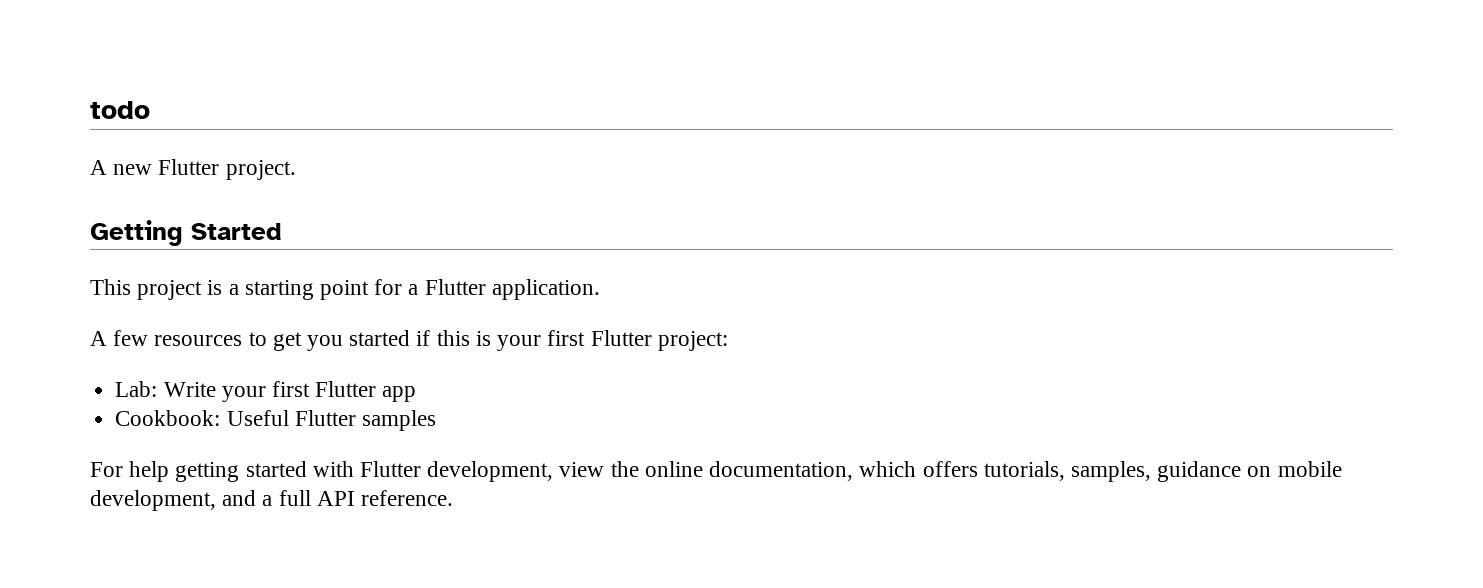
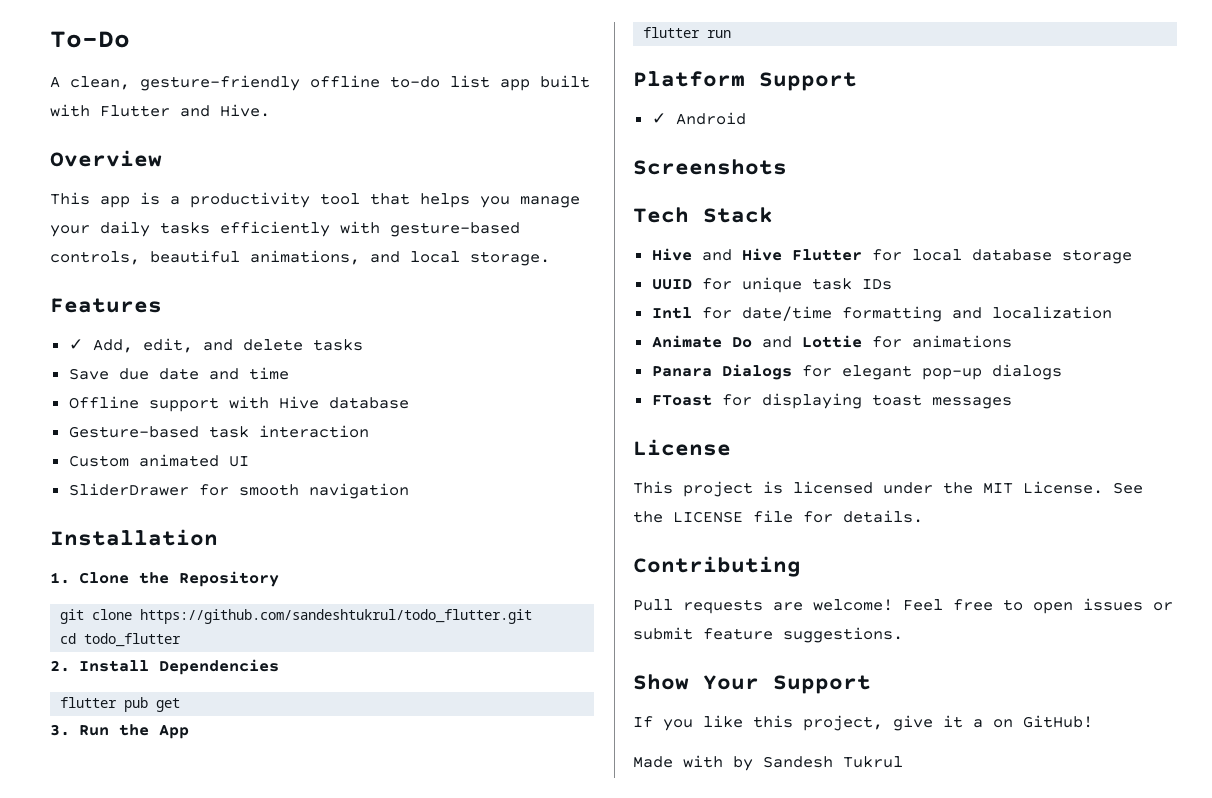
[90,101,150,119] [90,159,296,180] [90,220,282,246] [90,279,600,300] [90,330,728,351] [115,381,417,402] [115,410,436,431] [90,461,1342,482] [90,490,454,511] todo // A new Flutter project. // Getting Started // This project is a starting point for a Flutter application. // A few resources to get you started if this is your first Flutter project: // Lab: Write your first Flutter app // Cookbook: Useful Flutter samples // For help getting started with Flutter development, view the online documentation, which offers tutorials, samples, guidance on mobile development, and a full API reference. -> [50,31,130,48] [50,75,590,91] [50,104,270,117] [50,150,162,167] [50,192,580,208] [50,221,520,237] [50,250,550,266] [50,298,162,313] [68,338,363,353] [68,367,289,380] [68,396,409,412] [68,425,369,438] [68,454,249,467] [68,483,409,499] [50,529,218,546] [50,571,279,587] [60,609,533,624] [60,633,182,647] [50,659,279,675] [60,697,181,712] [50,724,189,739] [643,27,732,38] [633,71,857,91] [651,112,746,125] [633,159,787,175] [633,207,773,223] [651,248,1132,264] [651,277,892,293] [651,306,1112,322] [651,335,1012,348] [651,364,1062,380] [651,393,1012,409] [633,439,731,456] [633,481,1143,497] [633,510,923,523] [633,556,801,577] [633,598,1173,614] [633,627,903,643] [633,674,871,694] [633,715,1093,731] [633,755,903,771] To-Do // A clean, gesture-friendly offline to-do list app built with Flutter and Hive. // Overview // This app is a productivity tool that helps you manage your daily tasks efficiently with gesture-based controls, beautiful animations, and local storage. // Features // ✓ Add, edit, and delete tasks // Save due date and time // Offline support with Hive database // Gesture-based task interaction // Custom animated UI // SliderDrawer for smooth navigation // Installation // 1. Clone the Repository // git clone https://github.com/sandeshtukrul/todo_flutter.git // cd todo_flutter // 2. Install Dependencies // flutter pub get // 3. Run the App // flutter run // Platform Support // ✓ Android // Screenshots // Tech Stack // Hive and Hive Flutter for local database storage // UUID for unique task IDs // Intl for date/time formatting and localization // Animate Do and Lottie for animations // Panara Dialogs for elegant pop-up dialogs // FToast for displaying toast messages // License // This project is licensed under the MIT License. See the LICENSE file for details. // Contributing // Pull requests are welcome! Feel free to open issues or submit feature suggestions. // Show Your Support // If you like this project, give it a on GitHub! // Made with by Sandesh Tukrul

